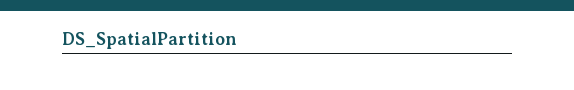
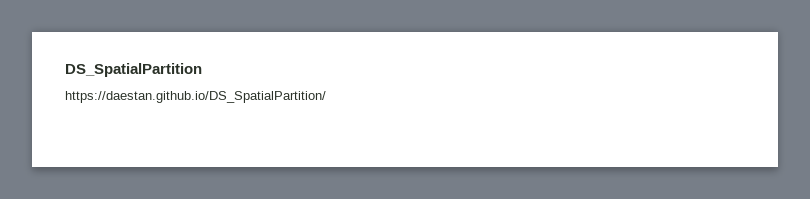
(237, 40) none -> [65,91,326,103] // https://daestan.github.io/DS_SpatialPartition/

